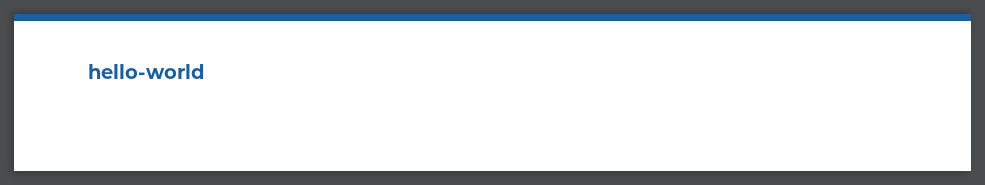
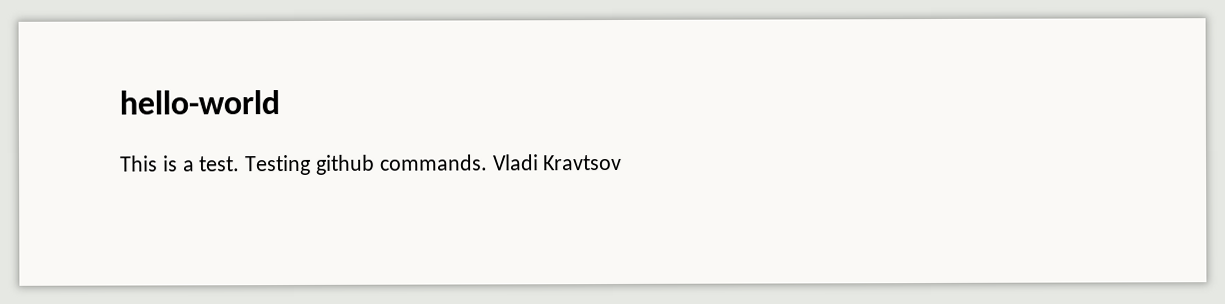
(205, 71) none -> [120,154,623,176] // This is a test. Testing github commands. Vladi Kravtsov

